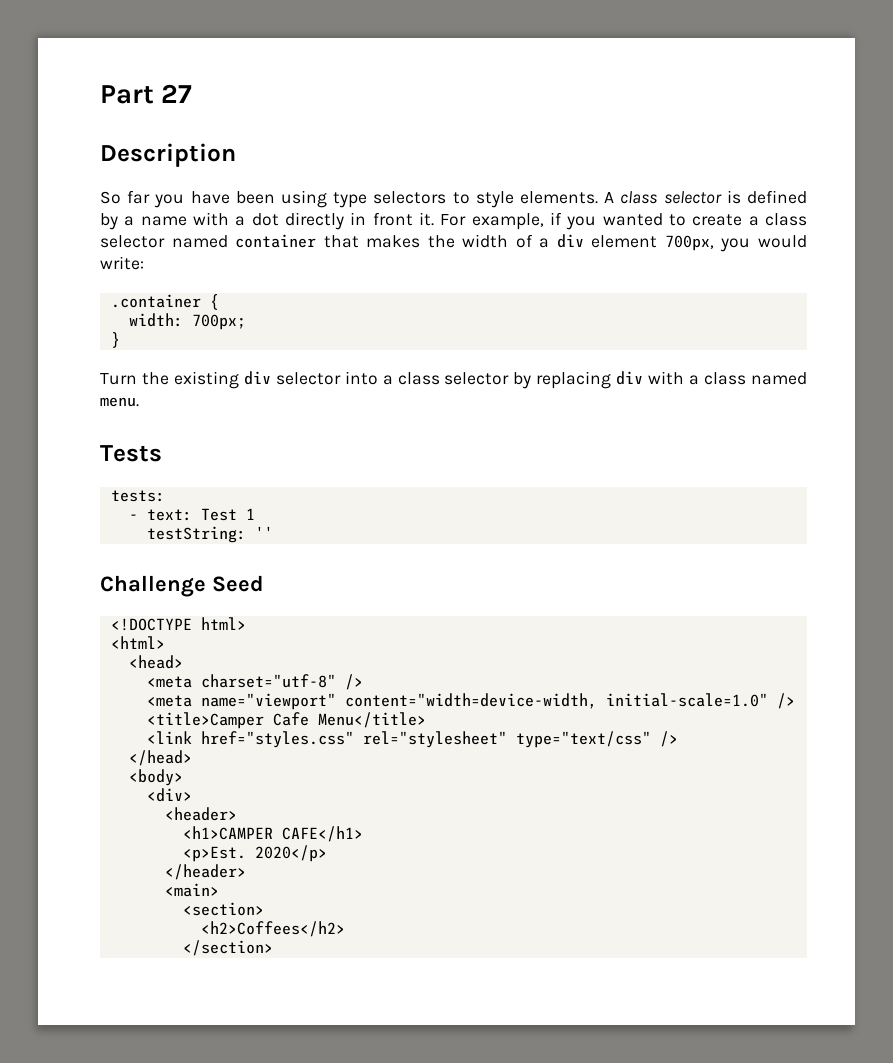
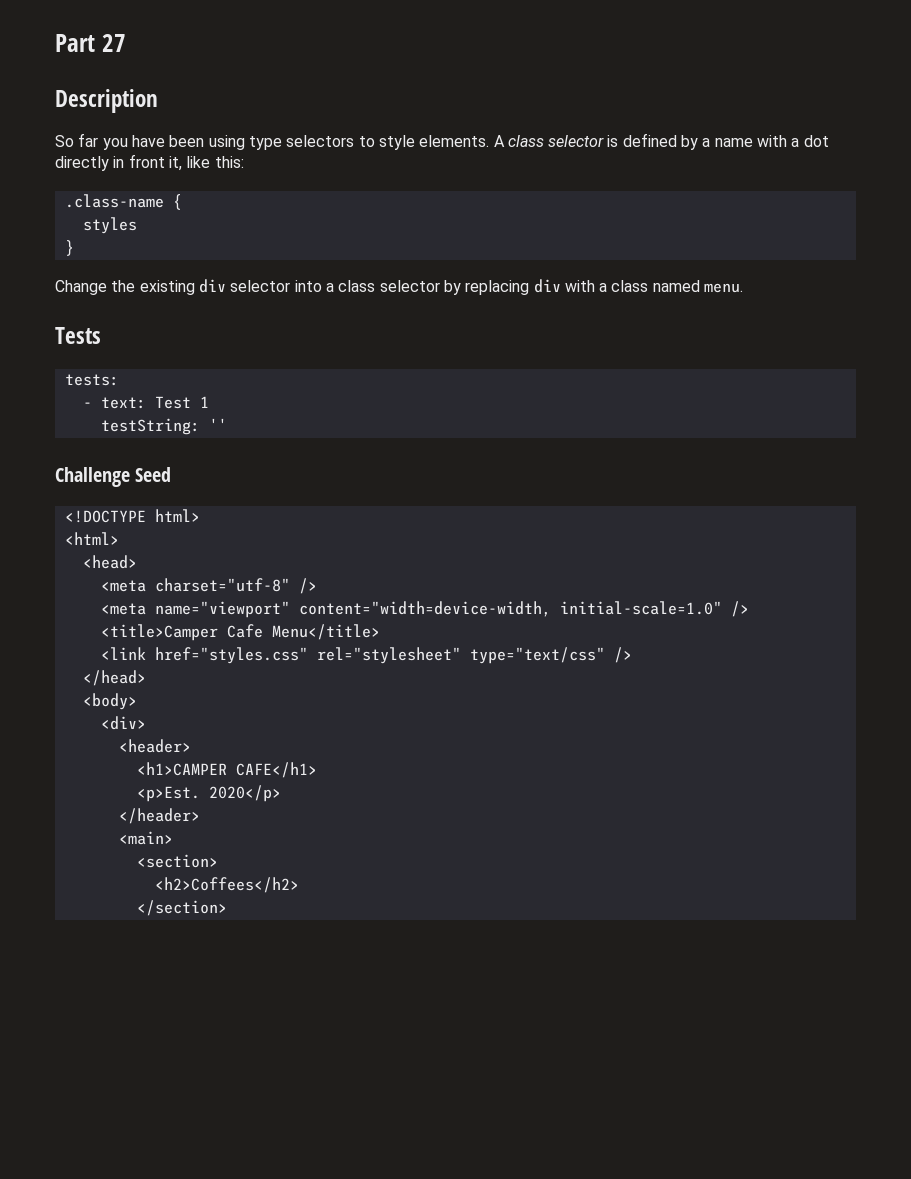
[419,212,807,230] [100,234,808,252] [100,256,144,270] [110,294,201,308] it. For example, if you wanted to create a class selector named container that makes the width of a div element 700px, you would write: // .container -> [168,156,244,171] [64,194,164,208] it, like this: // .class-name
[128,313,246,330] width: 700px; -> [82,217,137,234] styles
[100,373,137,385] Turn -> [55,280,107,295] Change

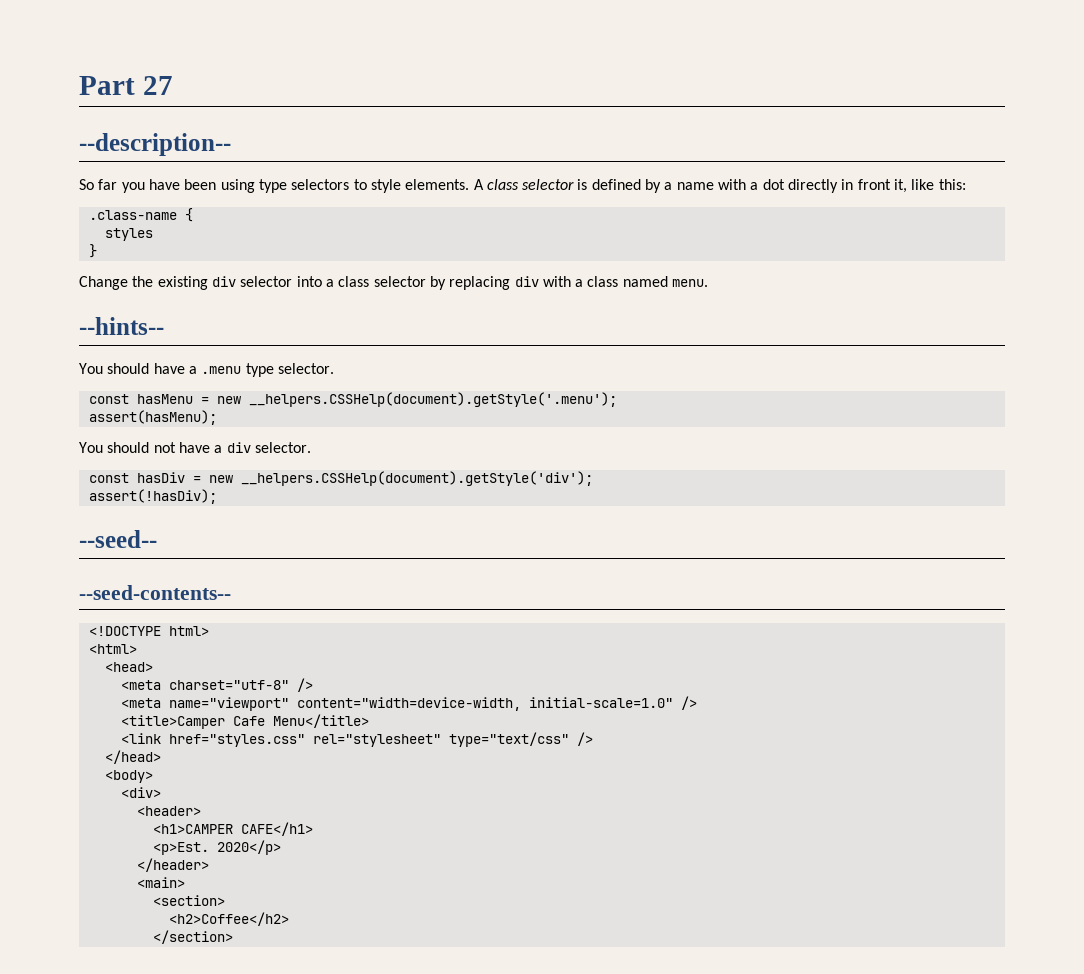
[55,89,158,113] Description -> [79,133,231,156] --description--
[55,327,101,344] [64,374,119,386] [82,396,209,409] [100,418,227,435] [55,467,172,487] Tests // tests: // - text: Test 1 // testString: '' // Challenge Seed -> [79,317,164,335] [79,363,334,377] [88,392,617,407] [88,410,217,425] [79,442,311,453] [88,471,593,486] [88,489,217,504] [79,530,157,548] [79,585,231,600] --hints-- // You should have a .menu type selector. // const hasMenu = new __helpers.CSSHelp(document).getStyle('.menu'); // assert(hasMenu); // You should not have a div selector. // const hasDiv = new __helpers.CSSHelp(document).getStyle('div'); // assert(!hasDiv); // --seed-- // --seed-contents--
[154,877,299,893] <h2>Coffees</h2> -> [168,912,289,926] <h2>Coffee</h2>

